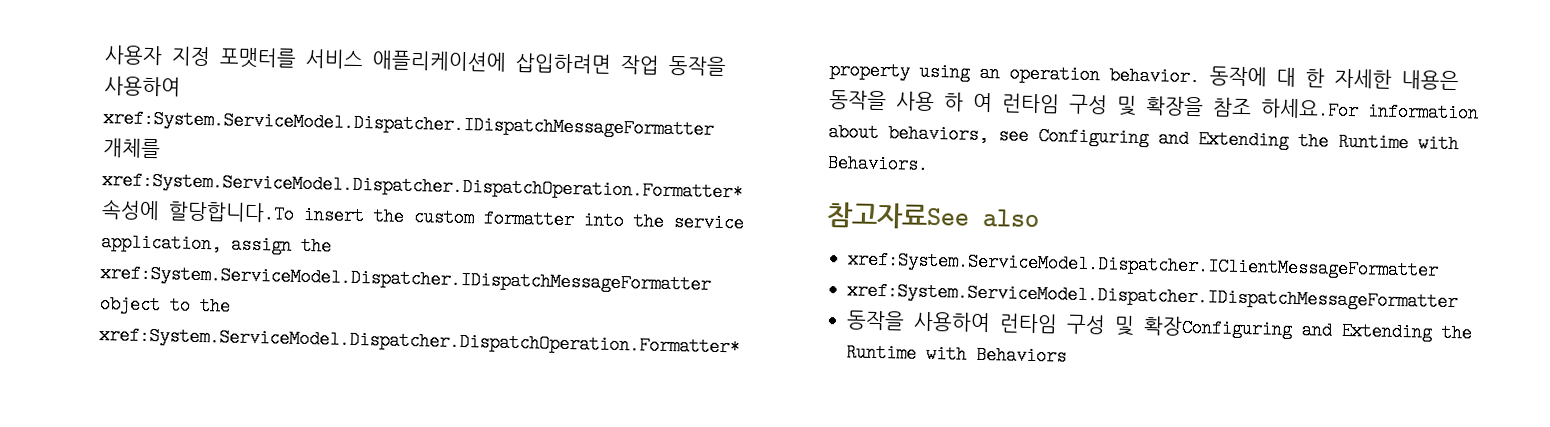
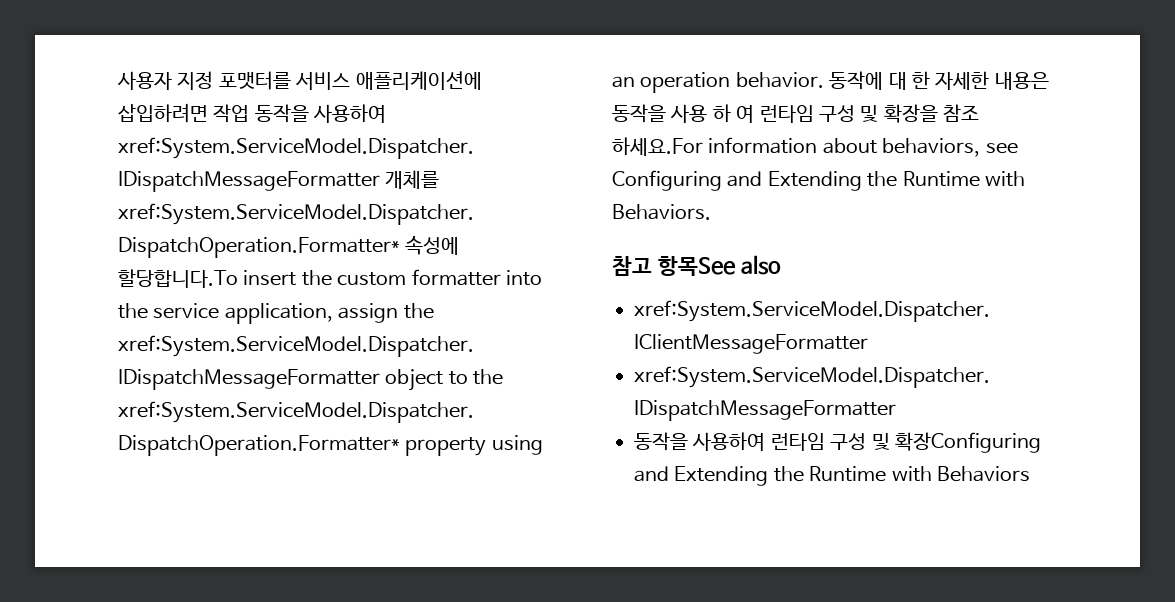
[826,202,970,230] 참고자료See -> [612,256,736,276] 참고 항목See

